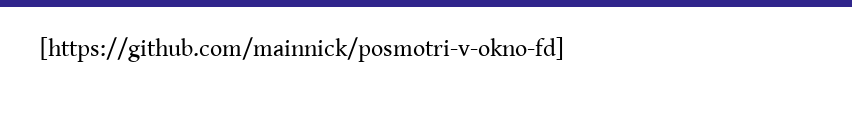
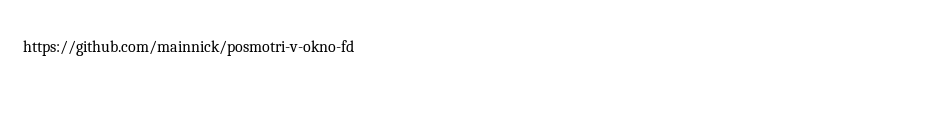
[40,37,564,62] [https://github.com/mainnick/posmotri-v-okno-fd] -> [23,40,354,56] https://github.com/mainnick/posmotri-v-okno-fd

